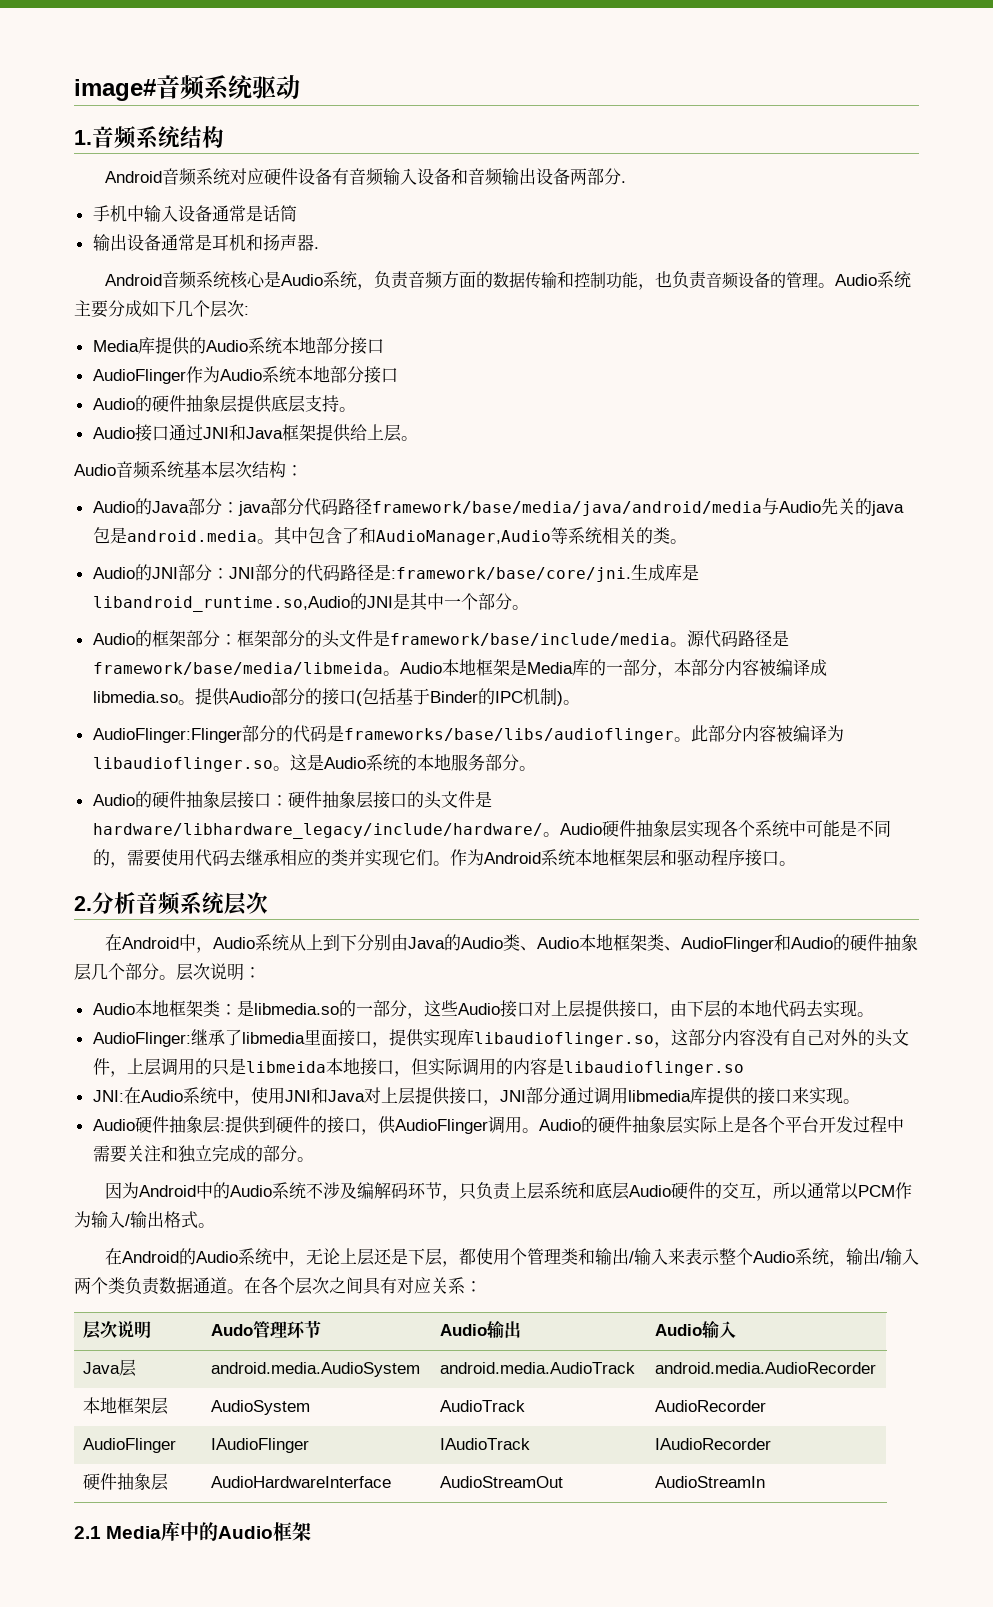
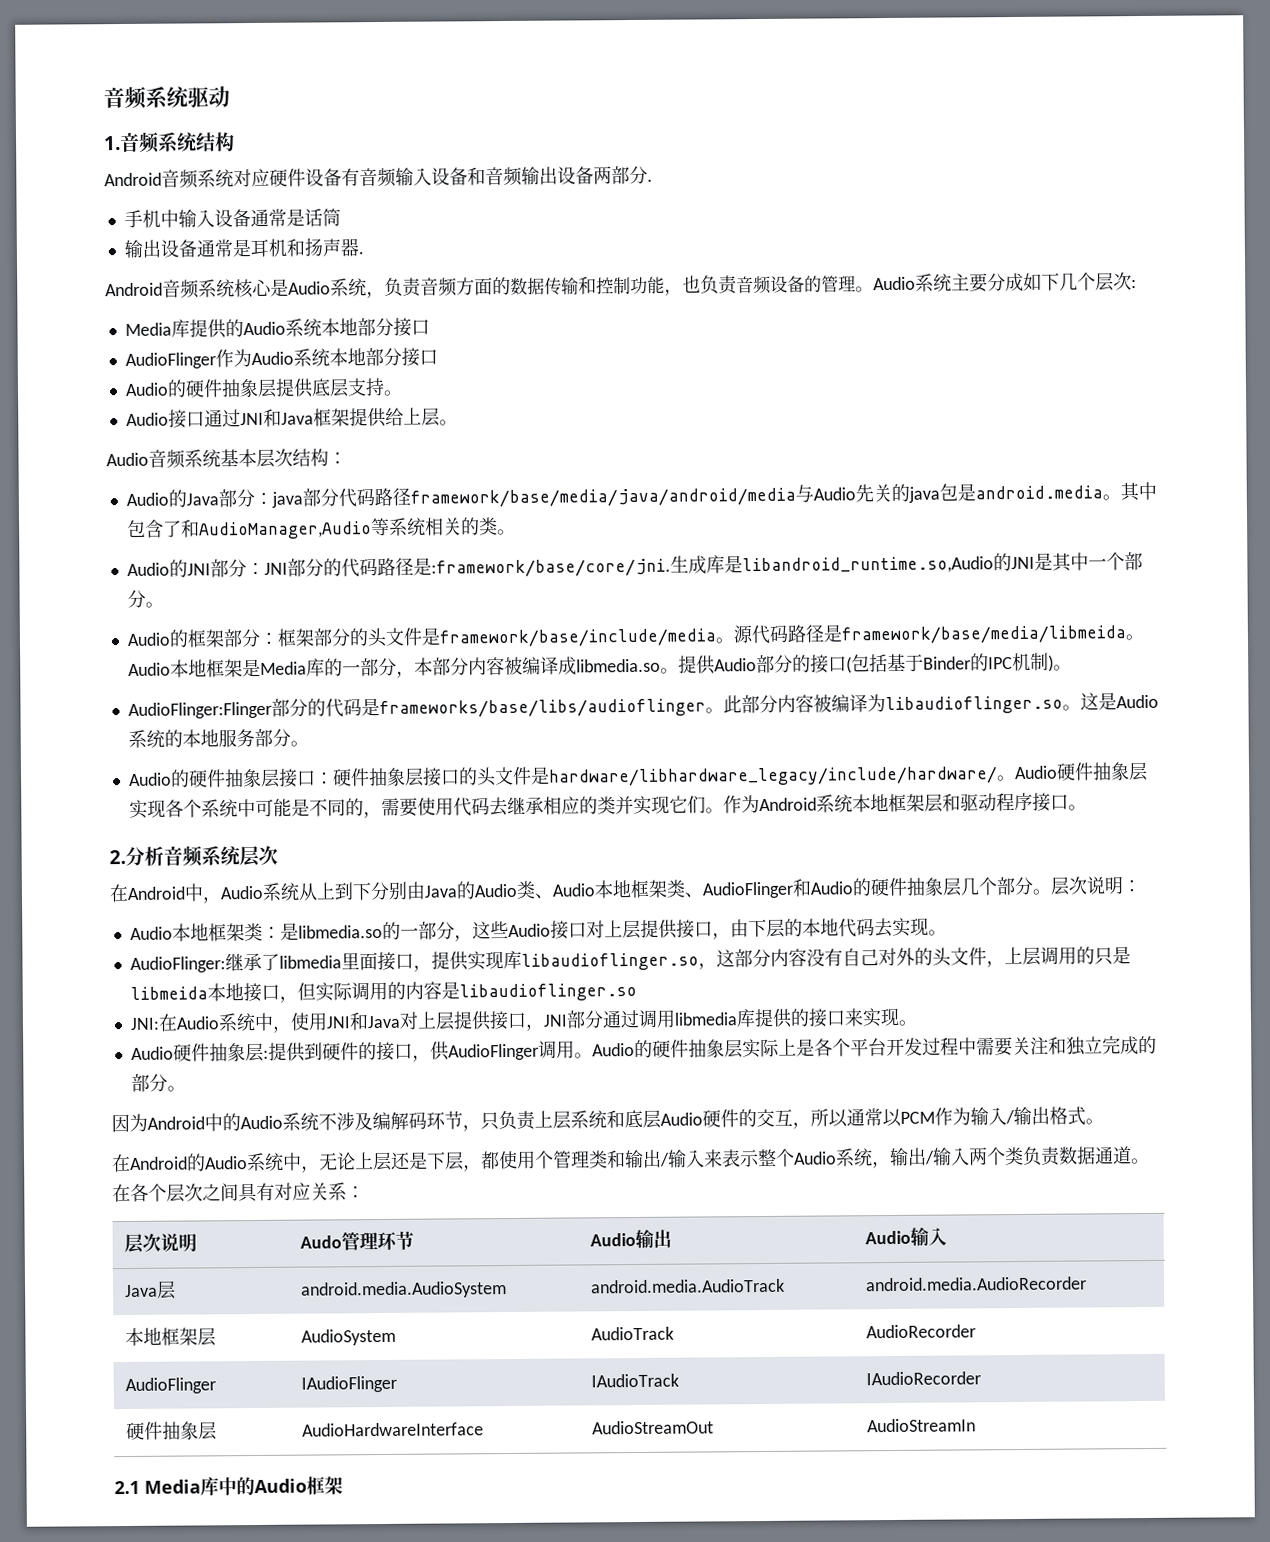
[74,79,156,101] image# -> (103, 97) none

